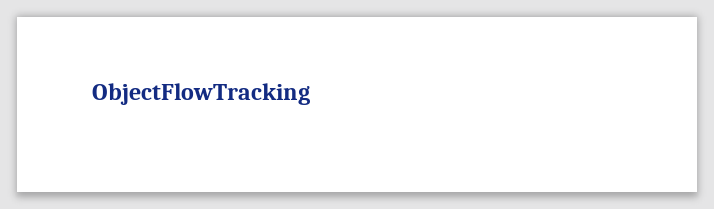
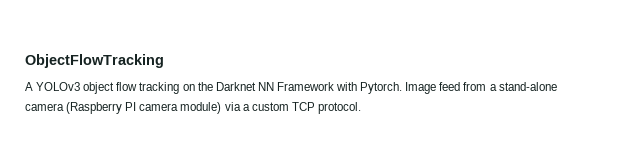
(310, 94) none -> [25,82,557,94] [25,102,361,114] // A YOLOv3 object flow tracking on the Darknet NN Framework with Pytorch. Image feed from a stand-alone camera (Raspberry PI camera module) via a custom TCP protocol.

